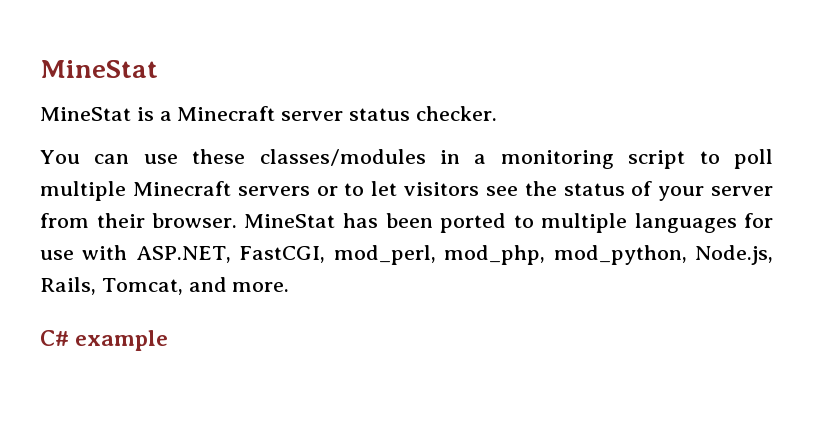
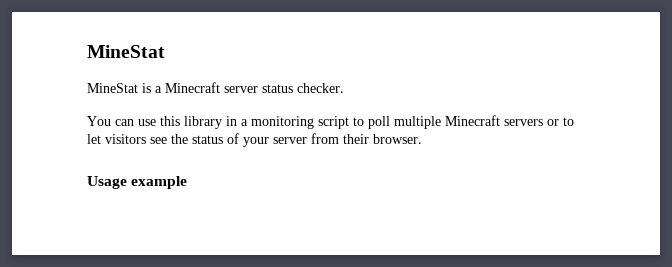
[192,149,426,166] these classes/modules -> [160,116,222,129] this library
[244,213,773,233] [40,245,773,265] [40,277,290,295] [40,330,69,346] MineStat has been ported to multiple languages for use with ASP.NET, FastCGI, mod_perl, mod_php, mod_python, Node.js, Rails, Tomcat, and more. // C# -> [87,176,127,189] // Usage

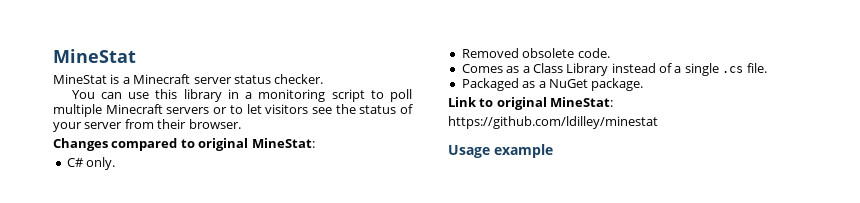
(422, 139) none -> [53,138,315,151] [66,157,116,170] [461,48,610,58] [461,63,767,76] [461,78,644,91] [448,97,614,110] [448,116,658,129] // Changes compared to original MineStat: // C# only. // Removed obsolete code. // Comes as a Class Library instead of a single .cs file. // Packaged as a NuGet package. // Link to original MineStat: // https://github.com/ldilley/minestat

